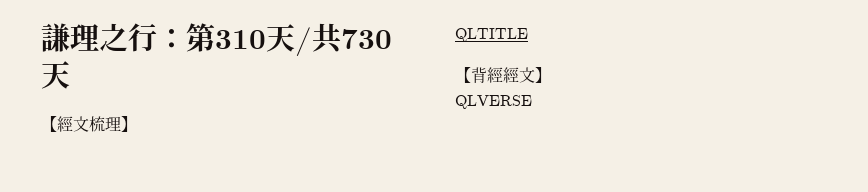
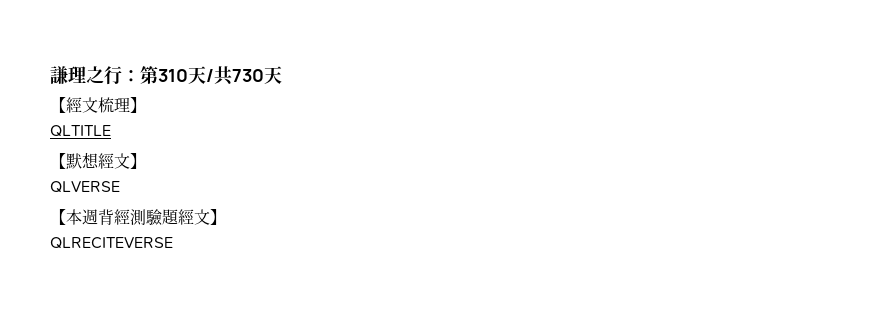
[471,67,503,84] 背經 -> [66,152,99,169] 默想
(532, 102) none -> [50,209,226,226] [50,237,173,249] // 【本週背經測驗題經文】 // QLRECITEVERSE

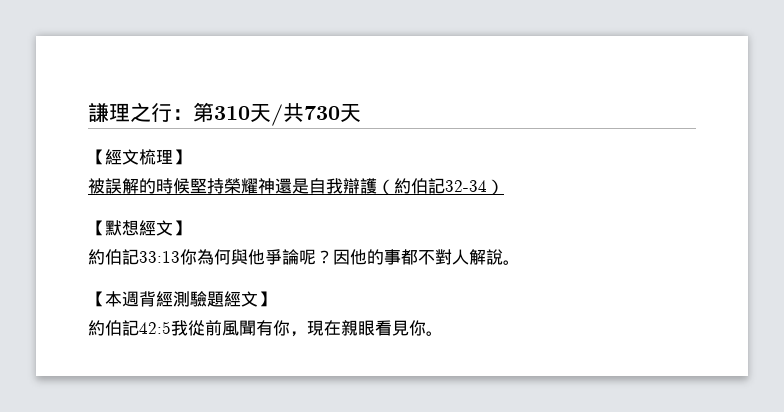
[50,125,111,137] [50,152,146,169] [50,181,120,193] QLTITLE // 【默想經文】 // QLVERSE -> [88,178,504,195] [88,220,190,236] [88,249,520,265] 被誤解的時候堅持榮耀神還是自我辯護（約伯記32-34） // 【默想經文】 // 約伯記33:13你為何與他爭論呢？因他的事都不對人解說。
[50,237,173,249] QLRECITEVERSE -> [88,320,443,337] 約伯記42:5我從前風聞有你，現在親眼看見你。

